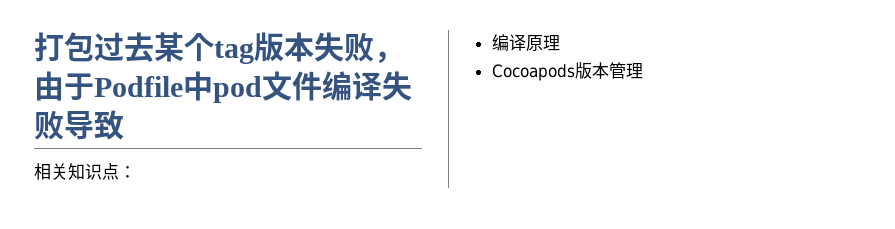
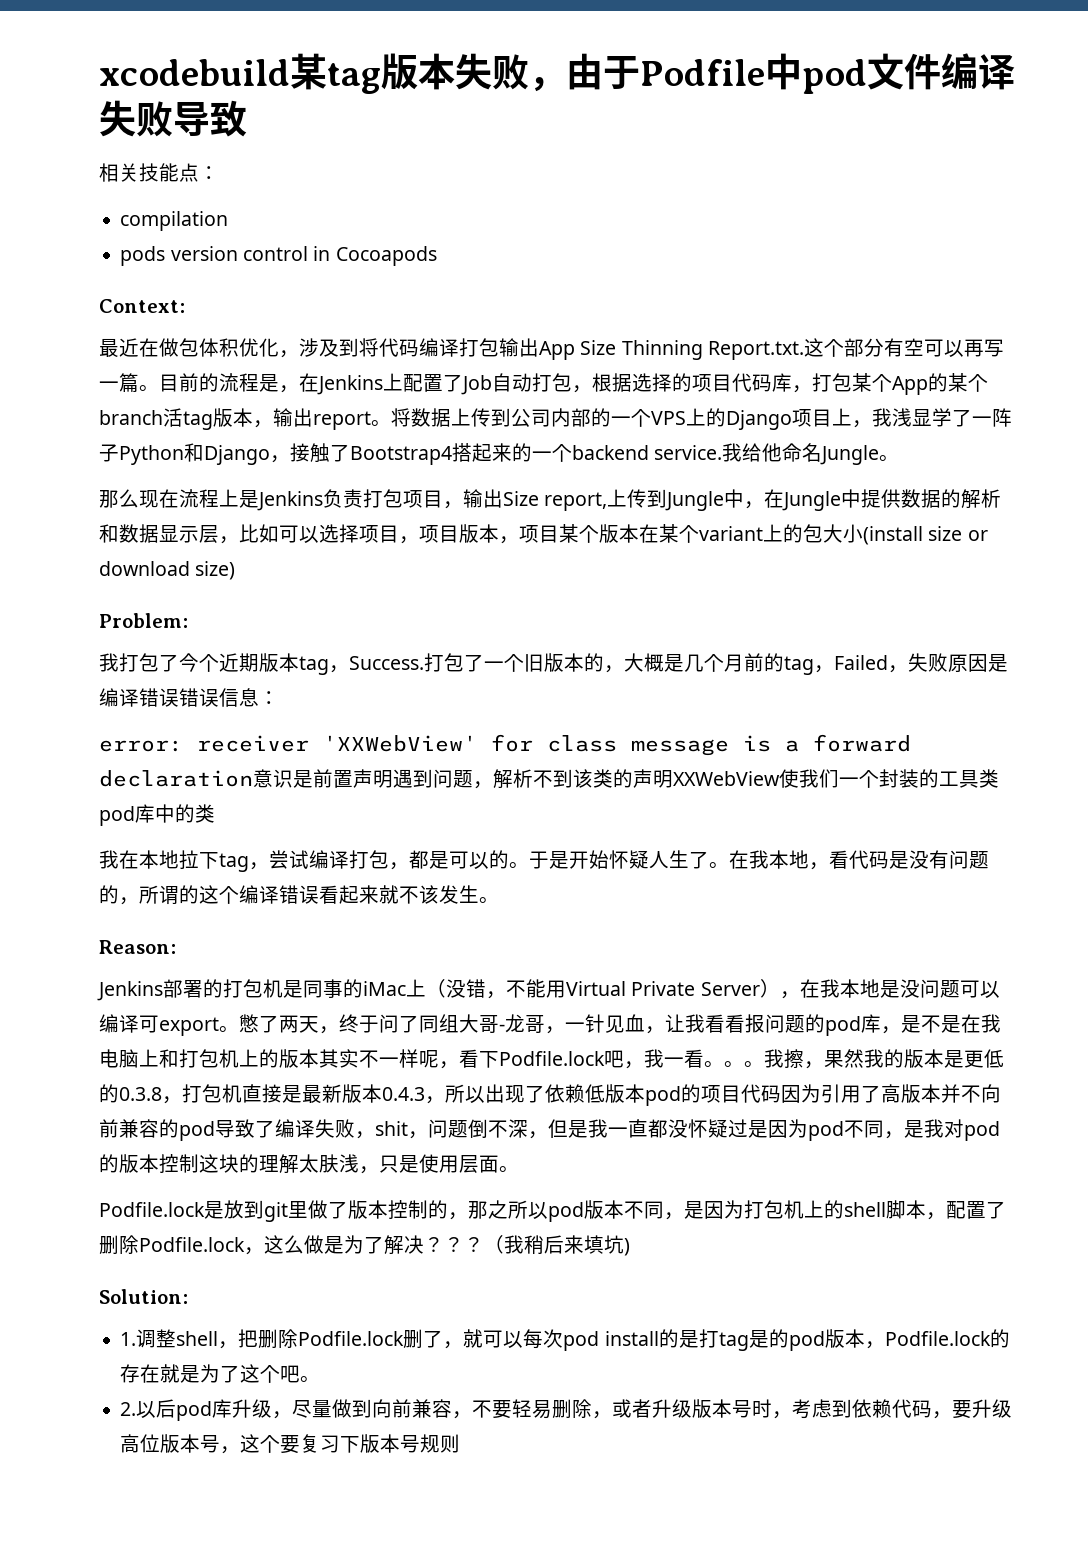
[34,32,214,62] 打包过去某个 -> [99,53,327,90] xcodebuild某
[68,163,102,180] 知识 -> [139,163,179,182] 技能
[491,34,560,51] [491,62,643,81] 编译原理 // Cocoapods版本管理 -> [120,211,229,231] [120,246,437,266] [99,299,185,313] [99,338,1004,360] [99,373,988,395] [99,408,1012,430] [99,443,900,465] [99,489,1002,511] [99,524,988,545] [99,561,236,580] [99,613,188,628] [99,653,1008,675] [99,688,279,707] [99,734,911,756] [99,769,999,789] [99,804,215,826] [99,850,989,872] [99,885,499,905] [99,940,176,954] [97,979,1000,1001] [99,1014,1001,1036] [99,1049,1004,1069] [99,1084,1001,1106] [99,1119,1000,1141] [99,1154,519,1174] [99,1200,1006,1222] [99,1235,630,1256] [99,1289,188,1304] [120,1329,1010,1351] [120,1364,321,1383] [120,1399,1013,1421] [120,1434,461,1454] compilation // pods version control in Cocoapods // Context: // 最近在做包体积优化，涉及到将代码编译打包输出App Size Thinning Report.txt.这个部分有空可以再写一篇。目前的流程是，在Jenkins上配置了Job自动打包，根据选择的项目代码库，打包某个App的某个branch活tag版本，输出report。将数据上传到公司内部的一个VPS上的Django项目上，我浅显学了一阵子Python和Django，接触了Bootstrap4搭起来的一个backend service.我给他命名Jungle。 // 那么现在流程上是Jenkins负责打包项目，输出Size report,上传到Jungle中，在Jungle中提供数据的解析和数据显示层，比如可以选择项目，项目版本，项目某个版本在某个variant上的包大小(install size or download size) // Problem: // 我打包了今个近期版本tag，Success.打包了一个旧版本的，大概是几个月前的tag，Failed，失败原因是编译错误错误信息： // error: receiver 'XXWebView' for class message is a forward declaration意识是前置声明遇到问题，解析不到该类的声明XXWebView使我们一个封装的工具类pod库中的类 // 我在本地拉下tag，尝试编译打包，都是可以的。于是开始怀疑人生了。在我本地，看代码是没有问题的，所谓的这个编译错误看起来就不该发生。 // Reason: // Jenkins部署的打包机是同事的iMac上（没错，不能用Virtual Private Server），在我本地是没问题可以编译可export。憋了两天，终于问了同组大哥-龙哥，一针见血，让我看看报问题的pod库，是不是在我电脑上和打包机上的版本其实不一样呢，看下Podfile.lock吧，我一看。。。我擦，果然我的版本是更低的0.3.8，打包机直接是最新版本0.4.3，所以出现了依赖低版本pod的项目代码因为引用了高版本并不向前兼容的pod导致了编译失败，shit，问题倒不深，但是我一直都没怀疑过是因为pod不同，是我对pod的版本控制这块的理解太肤浅，只是使用层面。 // Podfile.lock是放到git里做了版本控制的，那之所以pod版本不同，是因为打包机上的shell脚本，配置了删除Podfile.lock，这么做是为了解决？？？（我稍后来填坑) // Solution: // 1.调整shell，把删除Podfile.lock删了，就可以每次pod install的是打tag是的pod版本，Podfile.lock的存在就是为了这个吧。 // 2.以后pod库升级，尽量做到向前兼容，不要轻易删除，或者升级版本号时，考虑到依赖代码，要升级高位版本号，这个要复习下版本号规则

